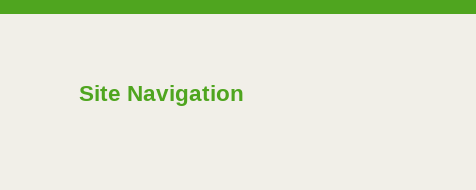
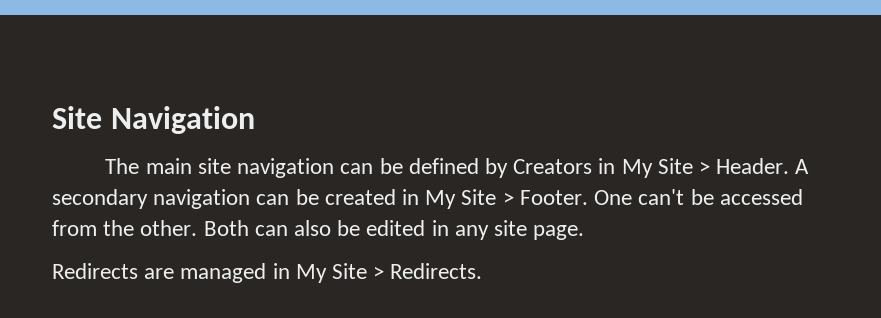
(245, 95) none -> [105,158,810,178] [52,189,803,209] [52,220,585,240] [52,263,483,283] // The main site navigation can be defined by Creators in My Site > Header. A secondary navigation can be created in My Site > Footer. One can't be accessed from the other. Both can also be edited in any site page. // Redirects are managed in My Site > Redirects.

